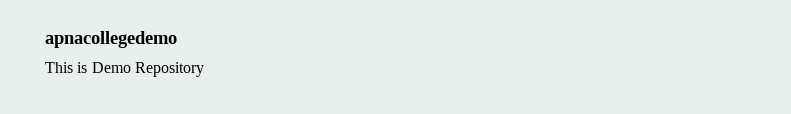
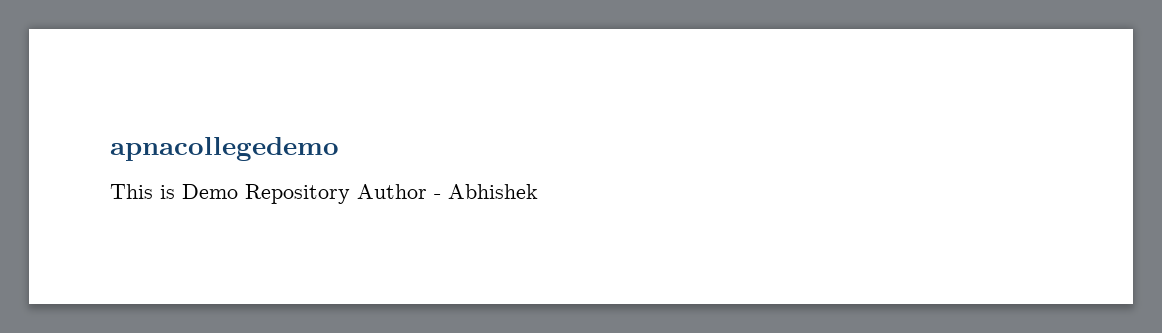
(204, 69) none -> [357,184,538,199] Author - Abhishek

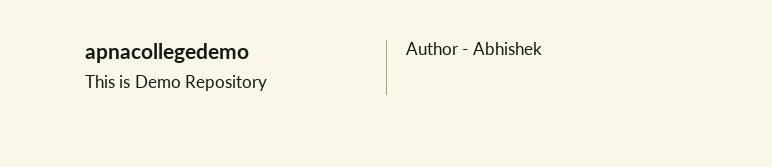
(350, 194) none -> (268, 83) //

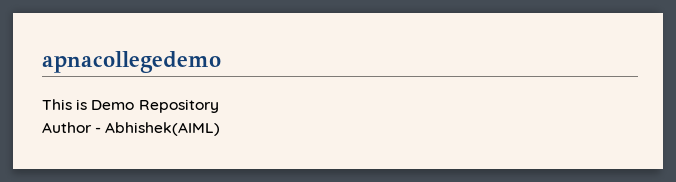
[472,42,542,55] Abhishek -> [105,122,221,136] Abhishek(AIML)

